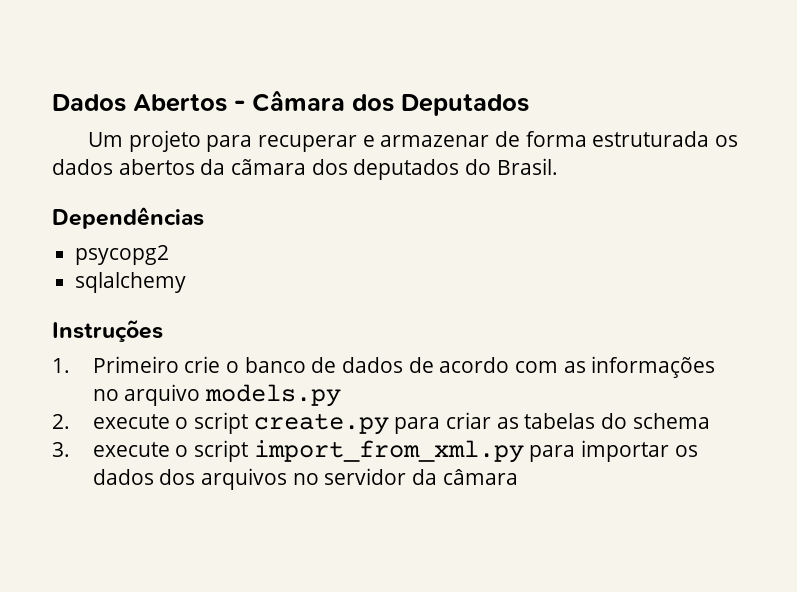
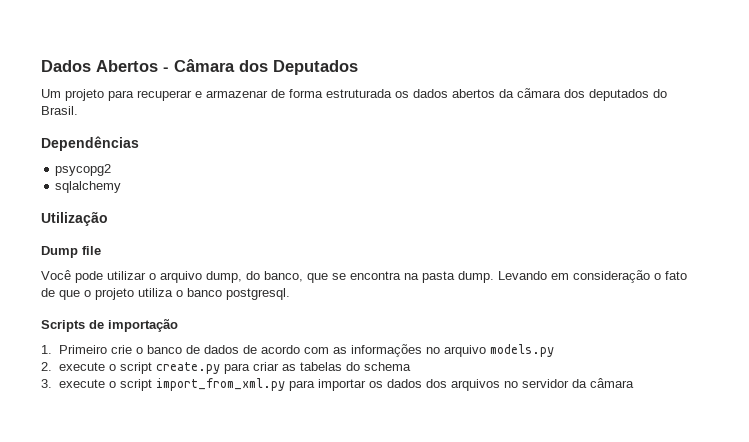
[52,320,163,342] Instruções -> [41,211,108,226] [41,246,101,258] [41,270,687,283] [41,288,290,300] [41,319,178,332] Utilização // Dump file // Você pode utilizar o arquivo dump, do banco, que se encontra na pasta dump. Levando em consideração o fato de que o projeto utiliza o banco postgresql. // Scripts de importação

